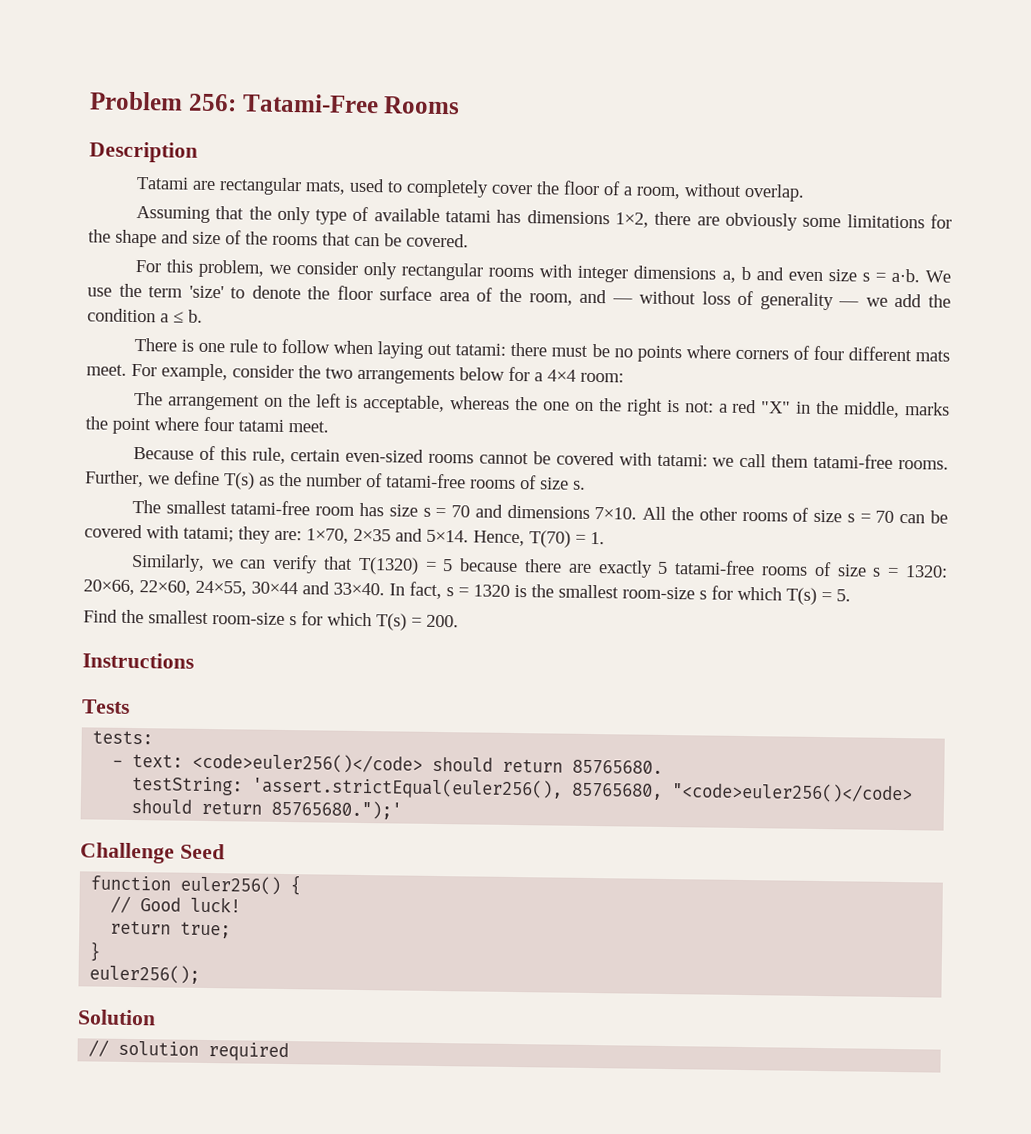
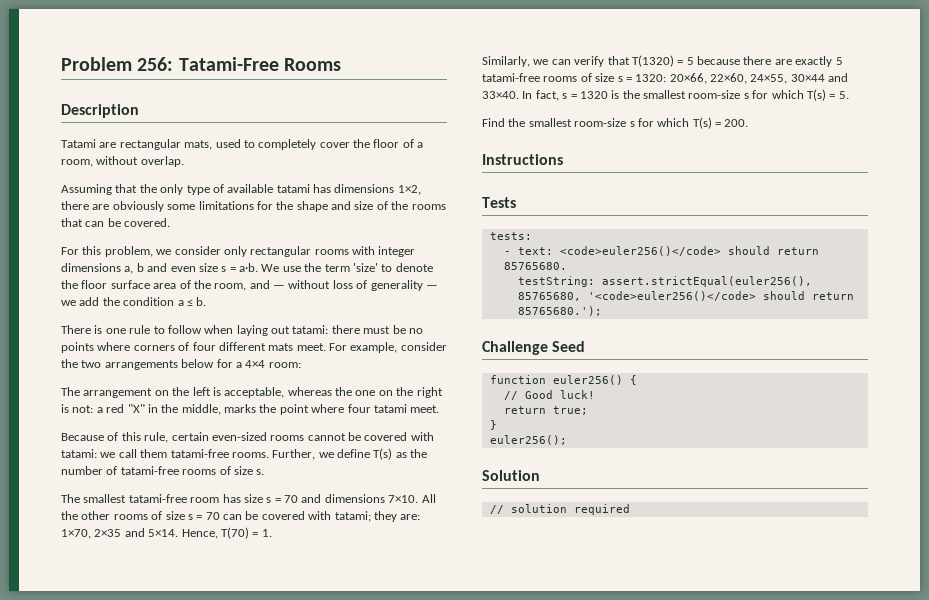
[251,776,914,804] [131,798,403,820] 'assert.strictEqual(euler256(), 85765680, "<code>euler256()</code> should return 85765680.");' -> [601,276,812,287] [517,291,854,301] [517,306,602,316] assert.strictEqual(euler256(), 85765680, '<code>euler256()</code> should return 85765680.');

